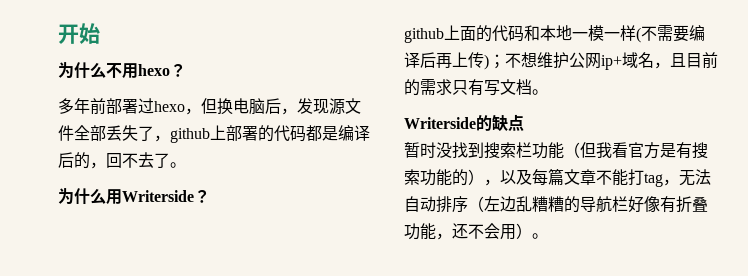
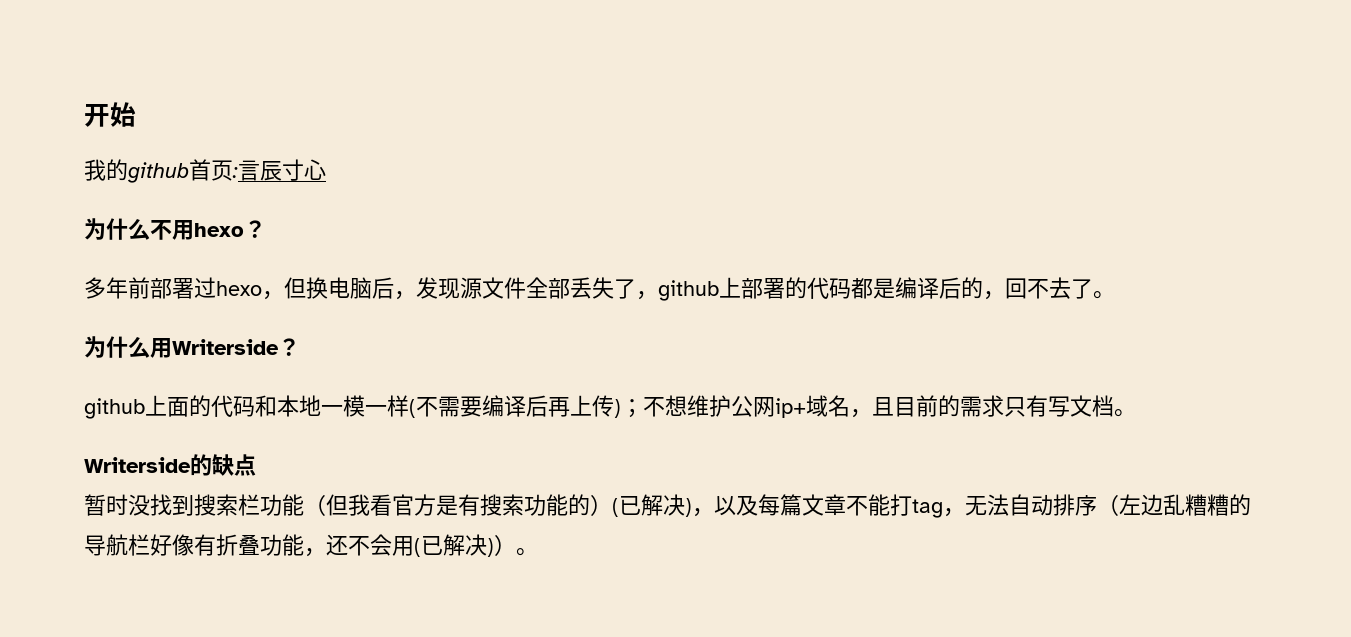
(100, 33) none -> [84,159,326,183] // 我的github首页:言辰寸心
(484, 177) none -> [612,494,692,517] (已解决)
(516, 232) none -> [414,534,494,557] (已解决)

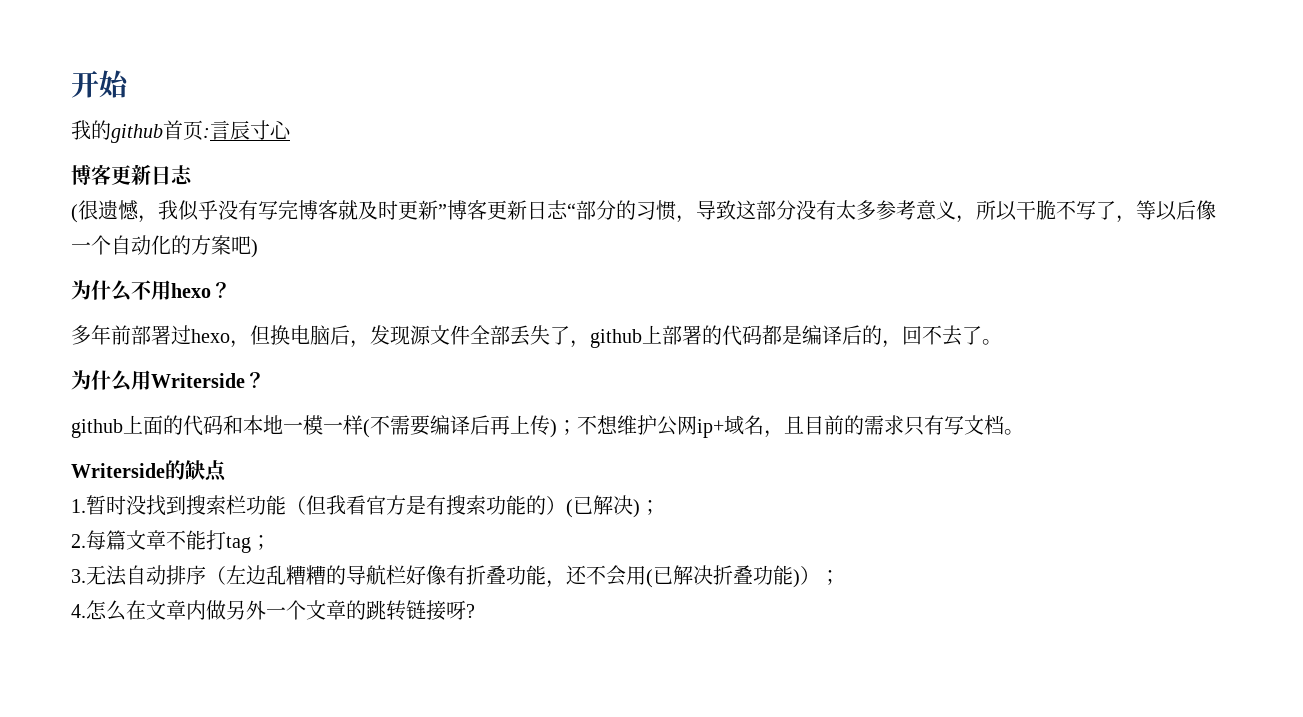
(326, 169) none -> [71,164,193,185] [71,200,1216,223] [71,235,258,258] // 博客更新日志 // (很遗憾，我似乎没有写完博客就及时更新”博客更新日志“部分的习惯，导致这部分没有太多参考意义，所以干脆不写了，等以后像一个自动化的方案吧)
(256, 465) none -> [71,499,86,513] 1.
[692,495,758,517] ，以及 -> [640,500,660,515] [71,534,86,548] ； // 2.
[943,508,965,517] ， -> [251,535,271,550] [71,569,86,583] ； // 3.
[487,535,538,557] )）。 -> [713,565,840,588] [71,600,475,621] 折叠功能)）； // 4.怎么在文章内做另外一个文章的跳转链接呀?

